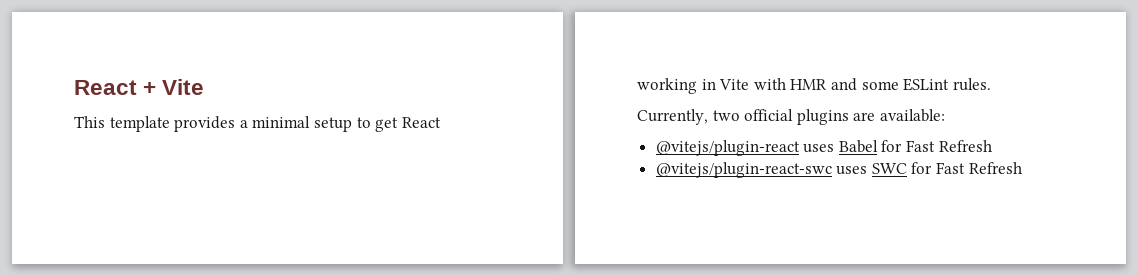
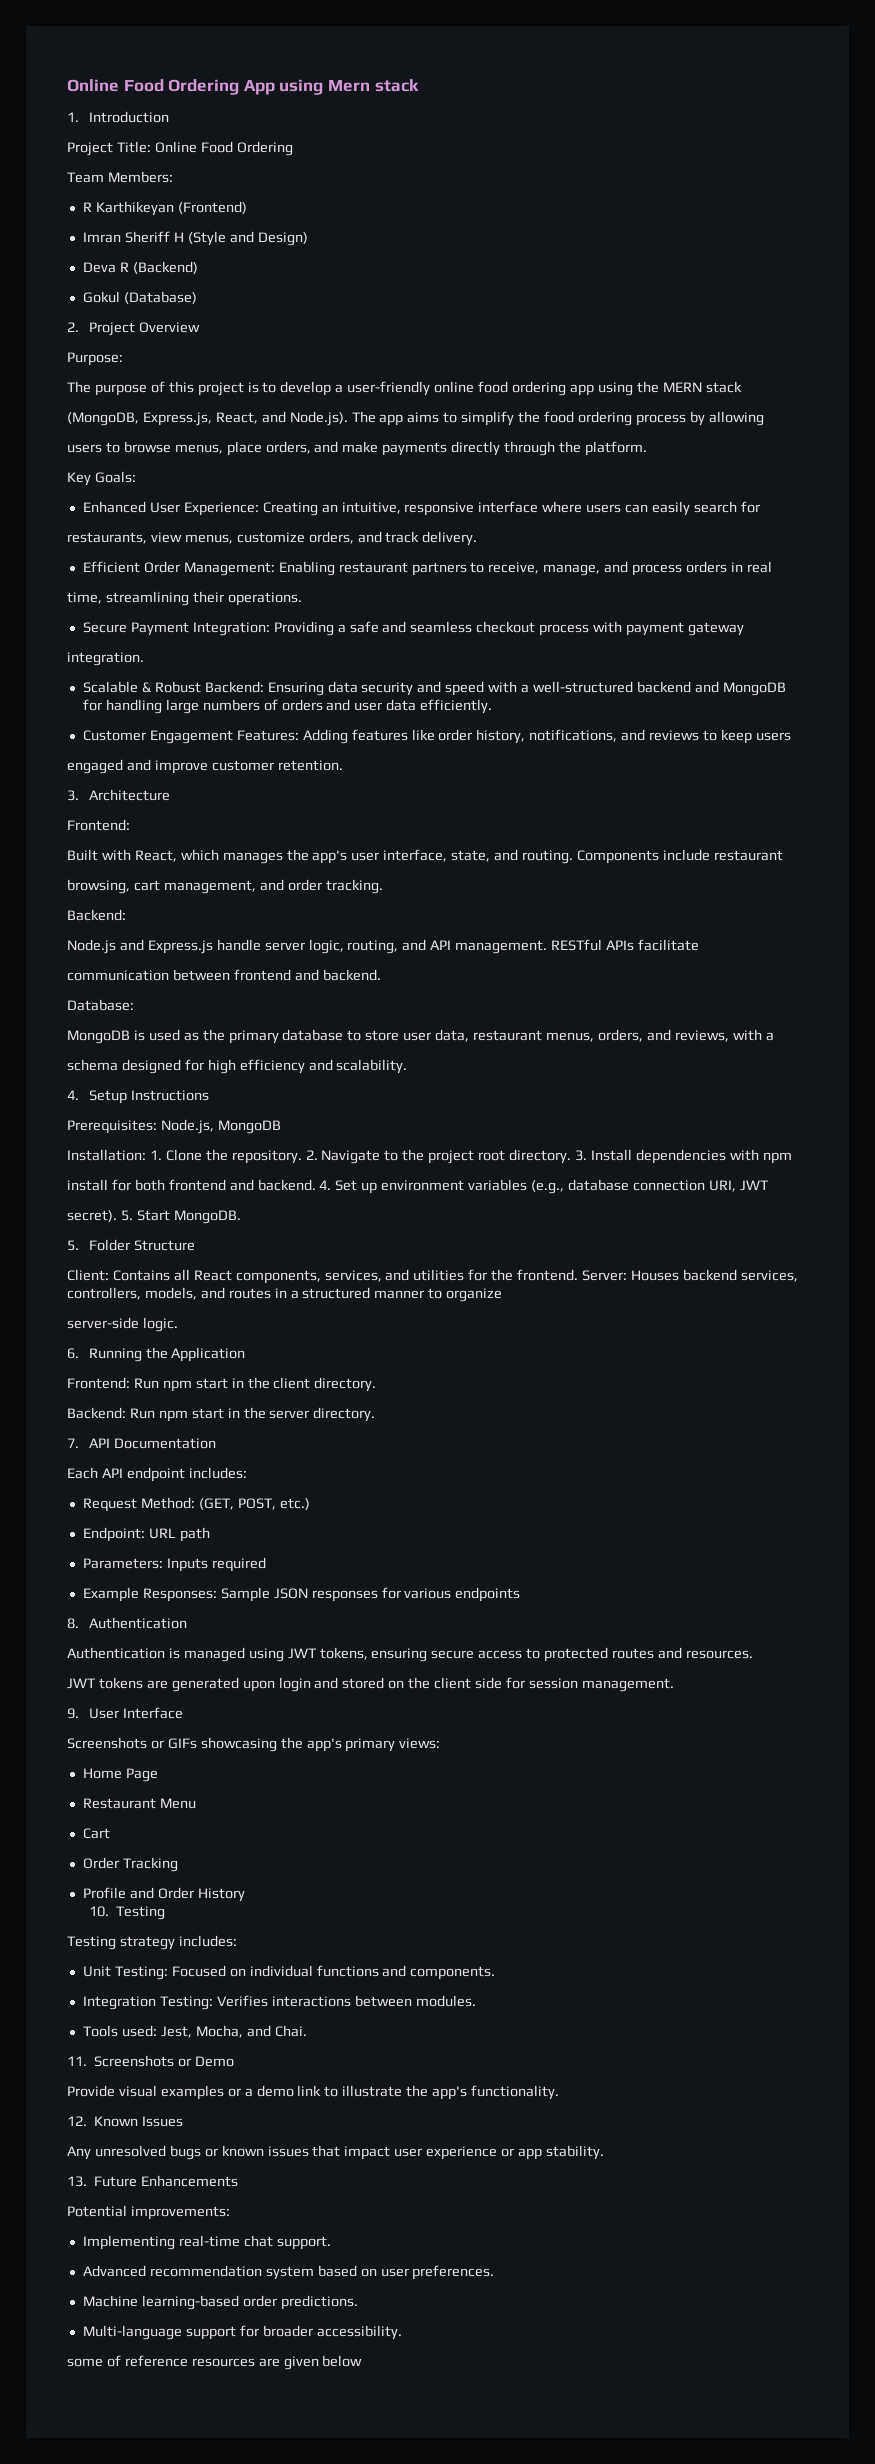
[74,79,205,95] [74,116,441,132] [637,78,991,94] [637,109,945,125] [655,140,992,156] [655,162,1022,178] React + Vite // This template provides a minimal setup to get React working in Vite with HMR and some ESLint rules. // Currently, two official plugins are available: // @vitejs/plugin-react uses Babel for Fast Refresh // @vitejs/plugin-react-swc uses SWC for Fast Refresh -> [67,79,419,95] [67,111,169,123] [67,141,293,156] [67,171,173,183] [82,201,247,216] [82,231,308,246] [82,261,198,274] [82,291,197,304] [67,322,200,336] [67,352,123,366] [67,381,742,396] [67,411,764,426] [67,441,647,456] [67,471,136,486] [82,501,760,516] [67,531,478,546] [82,561,772,576] [67,591,302,606] [82,621,744,636] [67,652,144,666] [82,681,786,696] [82,699,493,714] [82,729,791,744] [67,759,343,774] [67,789,170,801] [67,819,130,831] [67,849,783,864] [67,879,383,894] [67,909,126,921] [67,939,699,954] [67,969,381,981] [67,999,134,1011] [67,1029,774,1044] [67,1059,408,1074] [67,1090,209,1104] [67,1119,281,1134] [67,1149,792,1164] [67,1179,769,1194] [67,1210,241,1224] [67,1239,195,1251] [67,1269,798,1284] [67,1287,503,1302] [67,1317,178,1332] [67,1347,246,1362] [67,1377,377,1392] [67,1407,376,1422] [67,1438,216,1449] [67,1467,247,1482] [82,1497,310,1512] [82,1527,210,1542] [82,1557,266,1572] [82,1587,521,1602] [67,1617,187,1629] [67,1647,753,1662] [67,1677,674,1692] [67,1707,183,1719] [67,1737,441,1752] [82,1768,158,1782] [82,1798,196,1809] [82,1828,110,1839] [82,1857,178,1872] [82,1887,245,1902] [88,1906,165,1920] [67,1935,237,1950] [82,1965,496,1980] [82,1995,476,2010] [82,2025,307,2038] [67,2055,235,2067] [67,2085,560,2100] [67,2116,184,2127] [67,2145,604,2160] [67,2175,239,2187] [67,2205,230,2220] [82,2235,331,2250] [82,2265,495,2280] [82,2295,358,2310] [82,2325,402,2340] [67,2355,363,2370] Online Food Ordering App using Mern stack // 1. Introduction // Project Title: Online Food Ordering // Team Members: // R Karthikeyan (Frontend) // Imran Sheriff H (Style and Design) // Deva R (Backend) // Gokul (Database) // 2. Project Overview // Purpose: // The purpose of this project is to develop a user-friendly online food ordering app using the MERN stack // (MongoDB, Express.js, React, and Node.js). The app aims to simplify the food ordering process by allowing // users to browse menus, place orders, and make payments directly through the platform. // Key Goals: // Enhanced User Experience: Creating an intuitive, responsive interface where users can easily search for // restaurants, view menus, customize orders, and track delivery. // Efficient Order Management: Enabling restaurant partners to receive, manage, and process orders in real // time, streamlining their operations. // Secure Payment Integration: Providing a safe and seamless checkout process with payment gateway // integration. // Scalable & Robust Backend: Ensuring data security and speed with a well-structured backend and MongoDB for handling large numbers of orders and user data efficiently. // Customer Engagement Features: Adding features like order history, notifications, and reviews to keep users // engaged and improve customer retention. // 3. Architecture // Frontend: // Built with React, which manages the app's user interface, state, and routing. Components include restaurant // browsing, cart management, and order tracking. // Backend: // Node.js and Express.js handle server logic, routing, and API management. RESTful APIs facilitate // communication between frontend and backend. // Database: // MongoDB is used as the primary database to store user data, restaurant menus, orders, and reviews, with a // schema designed for high efficiency and scalability. // 4. Setup Instructions // Prerequisites: Node.js, MongoDB // Installation: 1. Clone the repository. 2. Navigate to the project root directory. 3. Install dependencies with npm // install for both frontend and backend. 4. Set up environment variables (e.g., database connection URI, JWT // secret). 5. Start MongoDB. // 5. Folder Structure // Client: Contains all React components, services, and utilities for the frontend. Server: Houses backend services, controllers, models, and routes in a structured manner to organize // server-side logic. // 6. Running the Application // Frontend: Run npm start in the client directory. // Backend: Run npm start in the server directory. // 7. API Documentation // Each API endpoint includes: // Request Method: (GET, POST, etc.) // Endpoint: URL path // Parameters: Inputs required // Example Responses: Sample JSON responses for various endpoints // 8. Authentication // Authentication is managed using JWT tokens, ensuring secure access to protected routes and resources. // JWT tokens are generated upon login and stored on the client side for session management. // 9. User Interface // Screenshots or GIFs showcasing the app's primary views: // Home Page // Restaurant Menu // Cart // Order Tracking // Profile and Order History // 10. Testing // Testing strategy includes: // Unit Testing: Focused on individual functions and components. // Integration Testing: Verifies interactions between modules. // Tools used: Jest, Mocha, and Chai. // 11. Screenshots or Demo // Provide visual examples or a demo link to illustrate the app's functionality. // 12. Known Issues // Any unresolved bugs or known issues that impact user experience or app stability. // 13. Future Enhancements // Potential improvements: // Implementing real-time chat support. // Advanced recommendation system based on user preferences. // Machine learning-based order predictions. // Multi-language support for broader accessibility. // some of reference resources are given below

